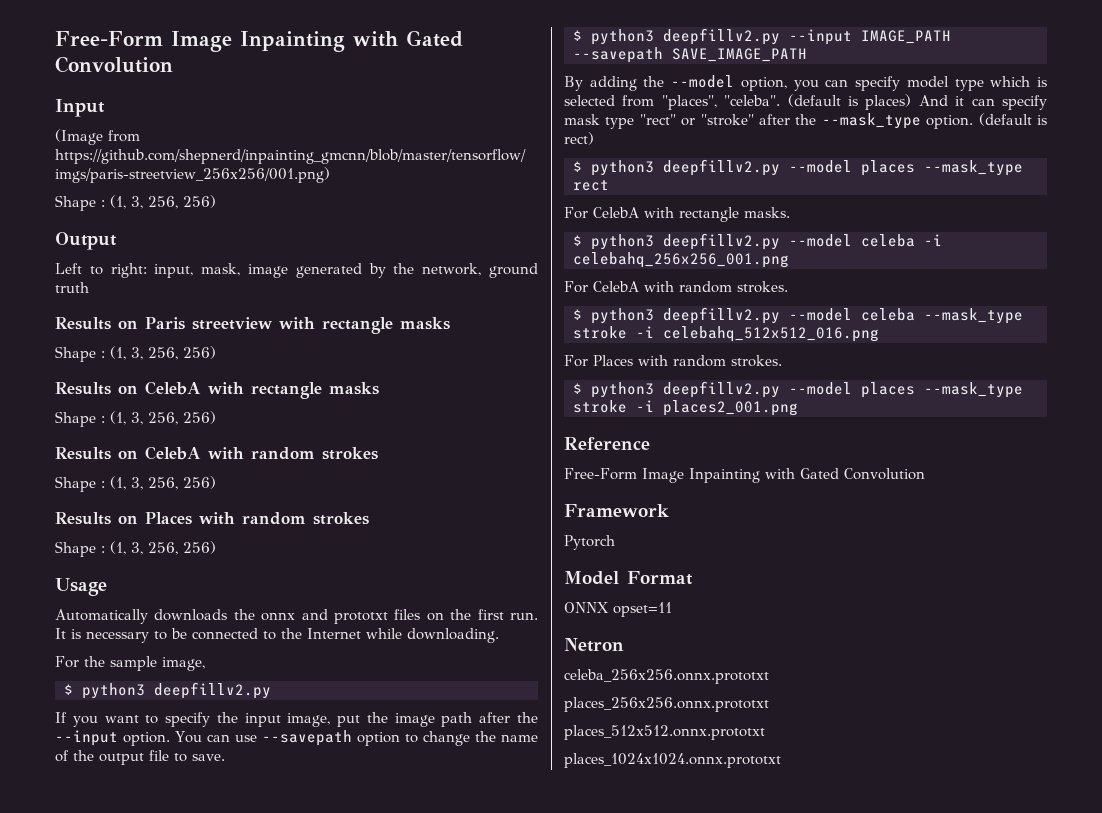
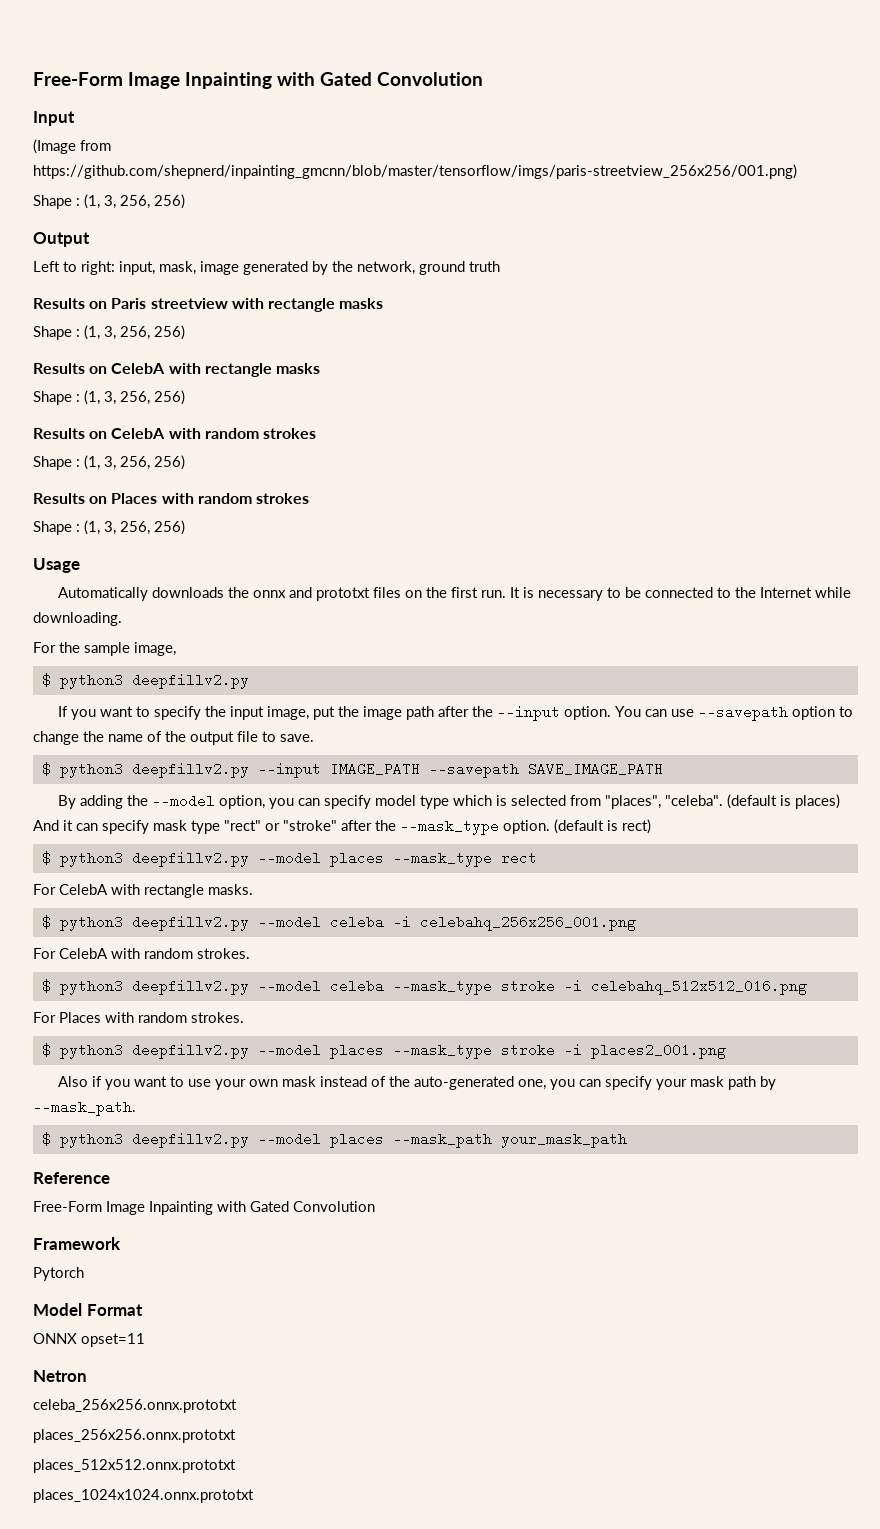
(798, 408) none -> [58,1076,777,1090] [33,1100,136,1116] [41,1132,627,1148] // Also if you want to use your own mask instead of the auto-generated one, you can specify your mask path by --mask_path. // $ python3 deepfillv2.py --model places --mask_path your_mask_path

